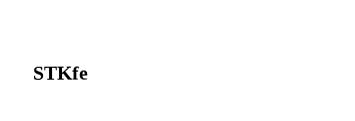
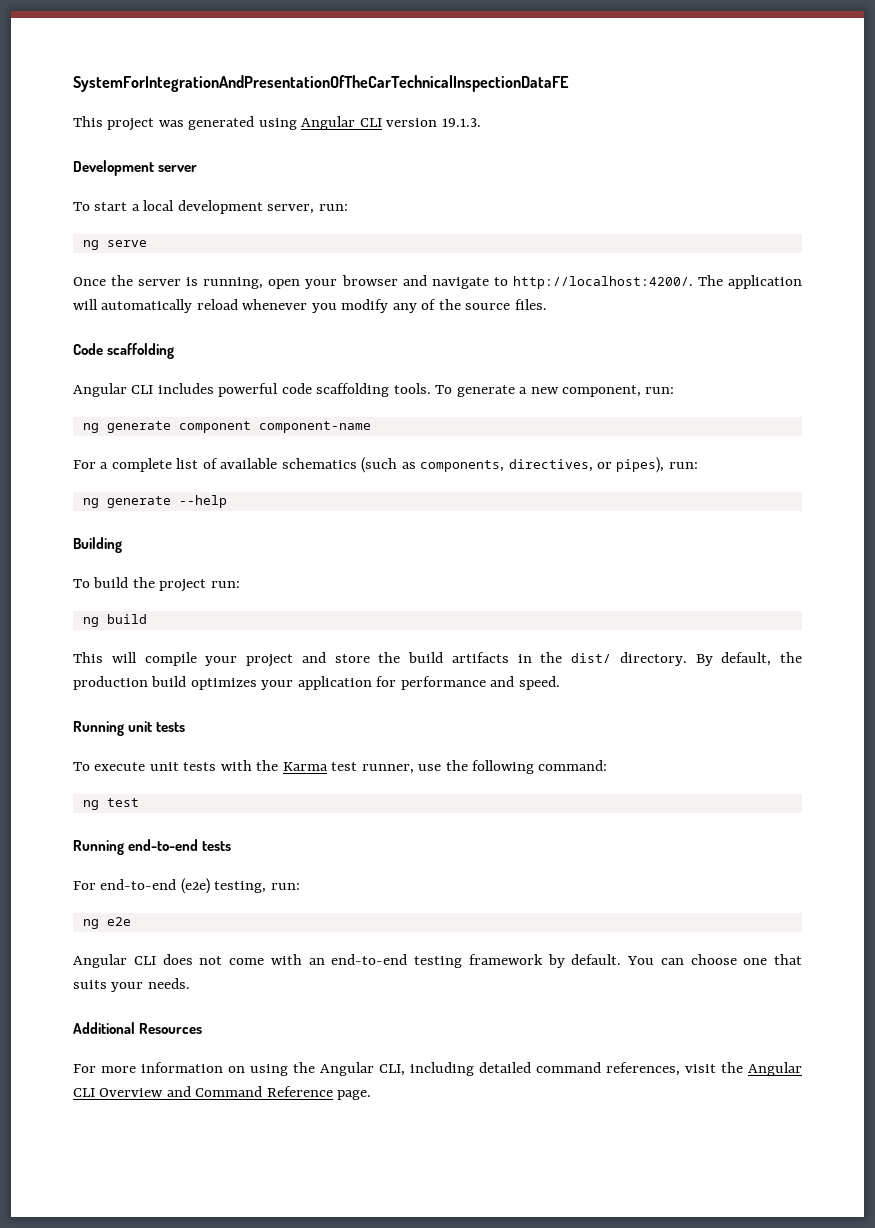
[33,66,89,80] STKfe -> [73,75,569,92] [73,116,481,131] [73,160,198,176] [73,200,348,214] [82,240,147,250] [73,275,803,289] [73,299,547,313] [73,343,175,359] [73,383,675,397] [82,421,371,433] [73,457,698,473] [82,495,227,508] [73,537,122,553] [73,577,240,592] [82,614,147,627] [73,652,802,667] [73,676,560,690] [73,721,186,736] [73,760,608,774] [82,798,139,810] [73,839,232,855] [73,878,300,894] [82,917,131,929] [73,954,802,968] [73,978,190,992] [73,1022,203,1034] [73,1062,802,1076] [73,1086,372,1100] SystemForIntegrationAndPresentationOfTheCarTechnicalInspectionDataFE // This project was generated using Angular CLI version 19.1.3. // Development server // To start a local development server, run: // ng serve // Once the server is running, open your browser and navigate to http://localhost:4200/. The application will automatically reload whenever you modify any of the source files. // Code scaffolding // Angular CLI includes powerful code scaffolding tools. To generate a new component, run: // ng generate component component-name // For a complete list of available schematics (such as components, directives, or pipes), run: // ng generate --help // Building // To build the project run: // ng build // This will compile your project and store the build artifacts in the dist/ directory. By default, the production build optimizes your application for performance and speed. // Running unit tests // To execute unit tests with the Karma test runner, use the following command: // ng test // Running end-to-end tests // For end-to-end (e2e) testing, run: // ng e2e // Angular CLI does not come with an end-to-end testing framework by default. You can choose one that suits your needs. // Additional Resources // For more information on using the Angular CLI, including detailed command references, visit the Angular CLI Overview and Command Reference page.

